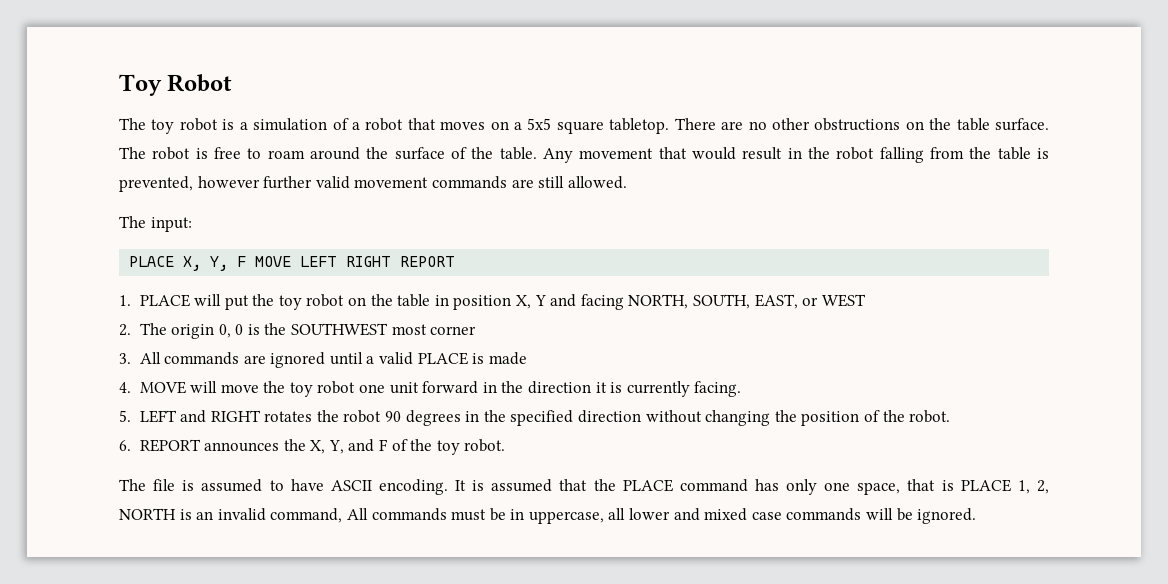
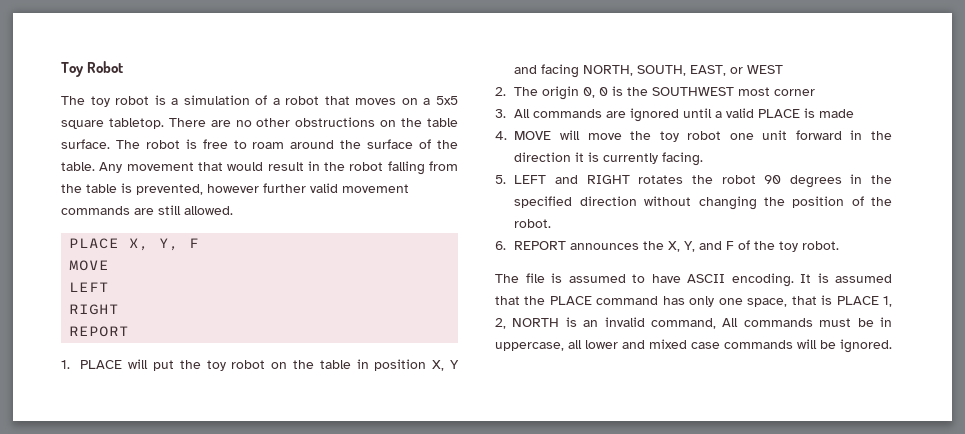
[119,216,192,232] // The input: -> (233, 210) none
[255,256,392,267] MOVE LEFT RIGHT -> [69,260,110,271] [69,282,110,292] [69,304,120,315] // MOVE // LEFT // RIGHT //

